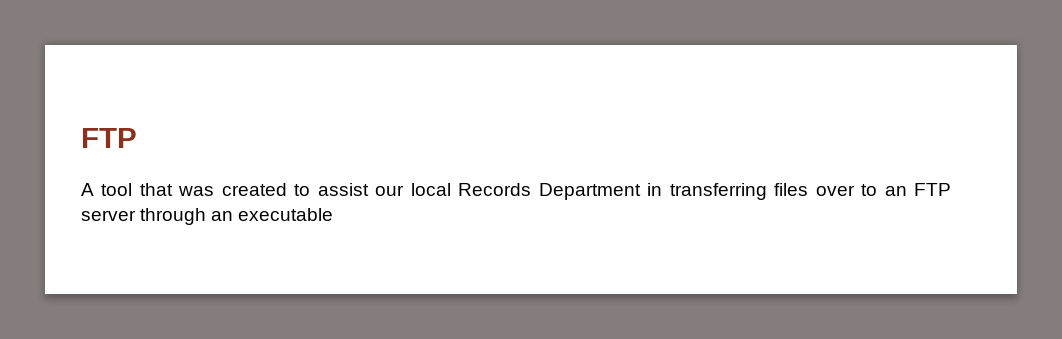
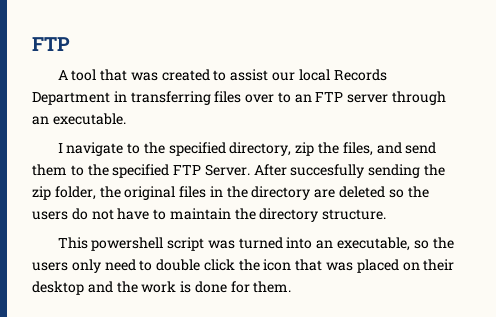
[238,208,334,221] executable -> [52,113,126,125] [57,142,437,156] [32,164,446,178] [32,186,429,200] [32,208,387,222] [57,237,454,251] [32,259,455,273] [32,281,292,295] executable. // I navigate to the specified directory, zip the files, and send them to the specified FTP Server. After succesfully sending the zip folder, the original files in the directory are deleted so the users do not have to maintain the directory structure. // This powershell script was turned into an executable, so the users only need to double click the icon that was placed on their desktop and the work is done for them.

